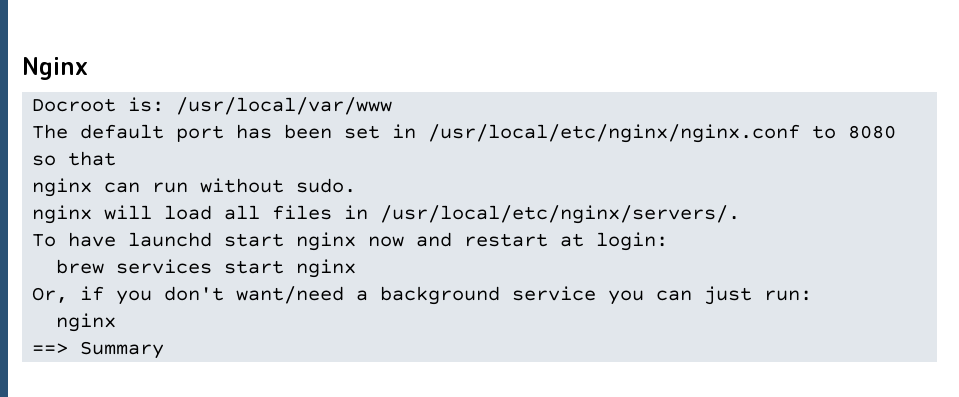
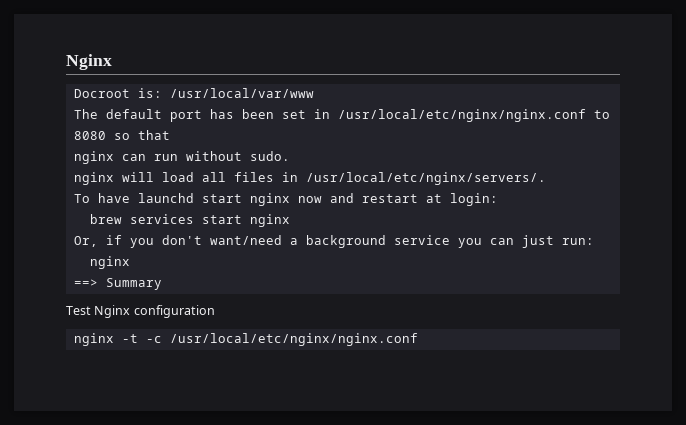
(164, 350) none -> [66,305,215,318] [73,333,418,346] // Test Nginx configuration // nginx -t -c /usr/local/etc/nginx/nginx.conf

